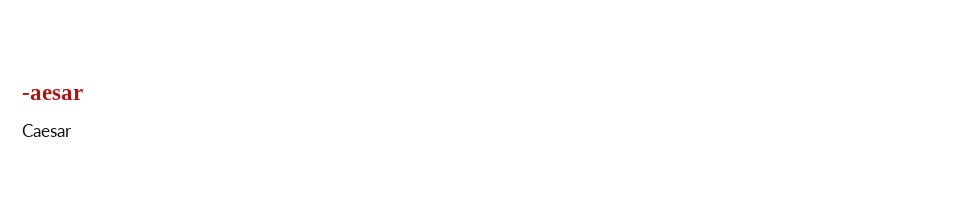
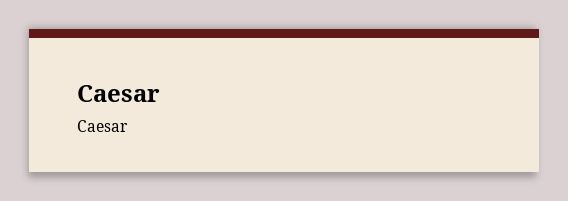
[22,89,83,100] -aesar -> [77,85,160,102] Caesar

